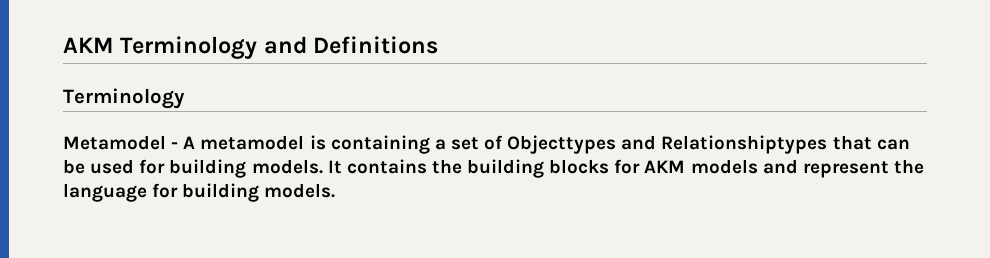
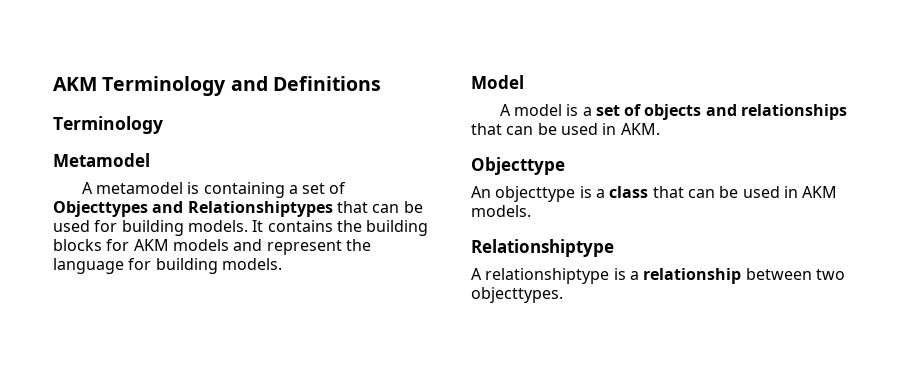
[171,142,179,149] - -> (150, 160) //
(336, 190) none -> [471,75,524,89] [499,104,848,120] [471,123,660,135] [471,157,565,175] [471,186,838,202] [471,205,531,217] [471,239,614,257] [471,268,845,284] [471,287,563,303] // Model // A model is a set of objects and relationships that can be used in AKM. // Objecttype // An objecttype is a class that can be used in AKM models. // Relationshiptype // A relationshiptype is a relationship between two objecttypes.

